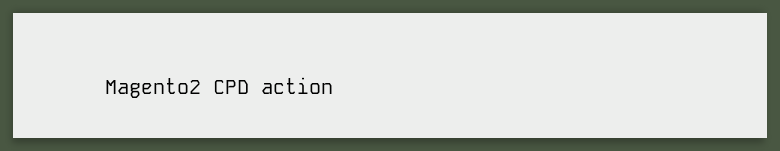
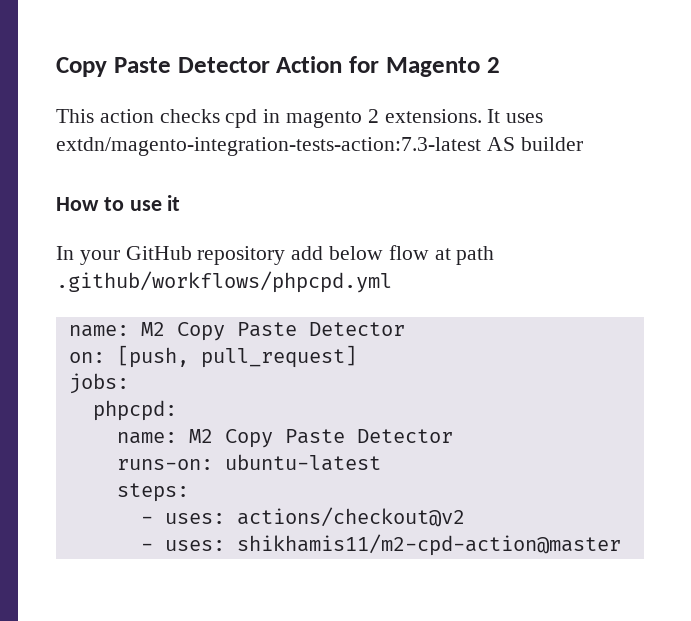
[105,77,333,98] Magento2 CPD action -> [56,56,500,77] [56,109,544,128] [56,137,583,156] [56,195,181,211] [56,245,495,265] [56,271,392,293] [68,322,405,341] [68,345,357,368] [68,373,129,394] [92,400,177,421] [116,429,453,448] [116,454,381,471] [116,483,189,502] [140,507,465,527] [140,534,621,556] Copy Paste Detector Action for Magento 2 // This action checks cpd in magento 2 extensions. It uses extdn/magento-integration-tests-action:7.3-latest AS builder // How to use it // In your GitHub repository add below flow at path .github/workflows/phpcpd.yml // name: M2 Copy Paste Detector // on: [push, pull_request] // jobs: // phpcpd: // name: M2 Copy Paste Detector // runs-on: ubuntu-latest // steps: // - uses: actions/checkout@v2 // - uses: shikhamis11/m2-cpd-action@master

